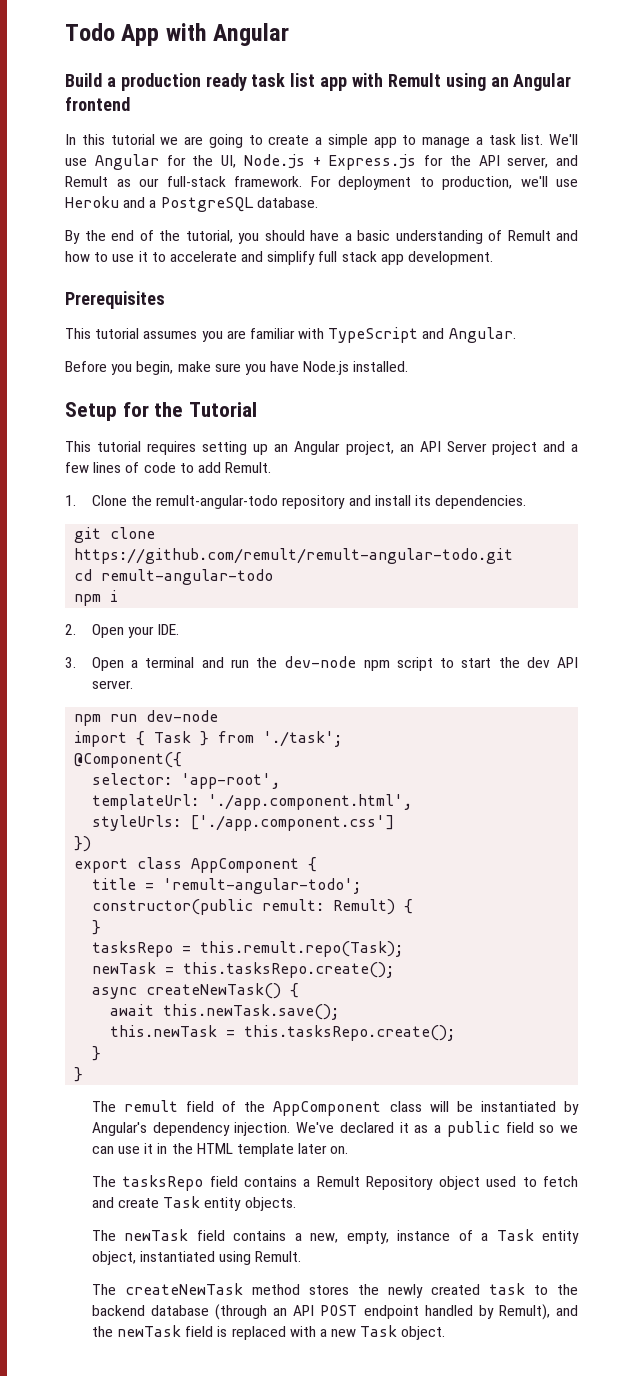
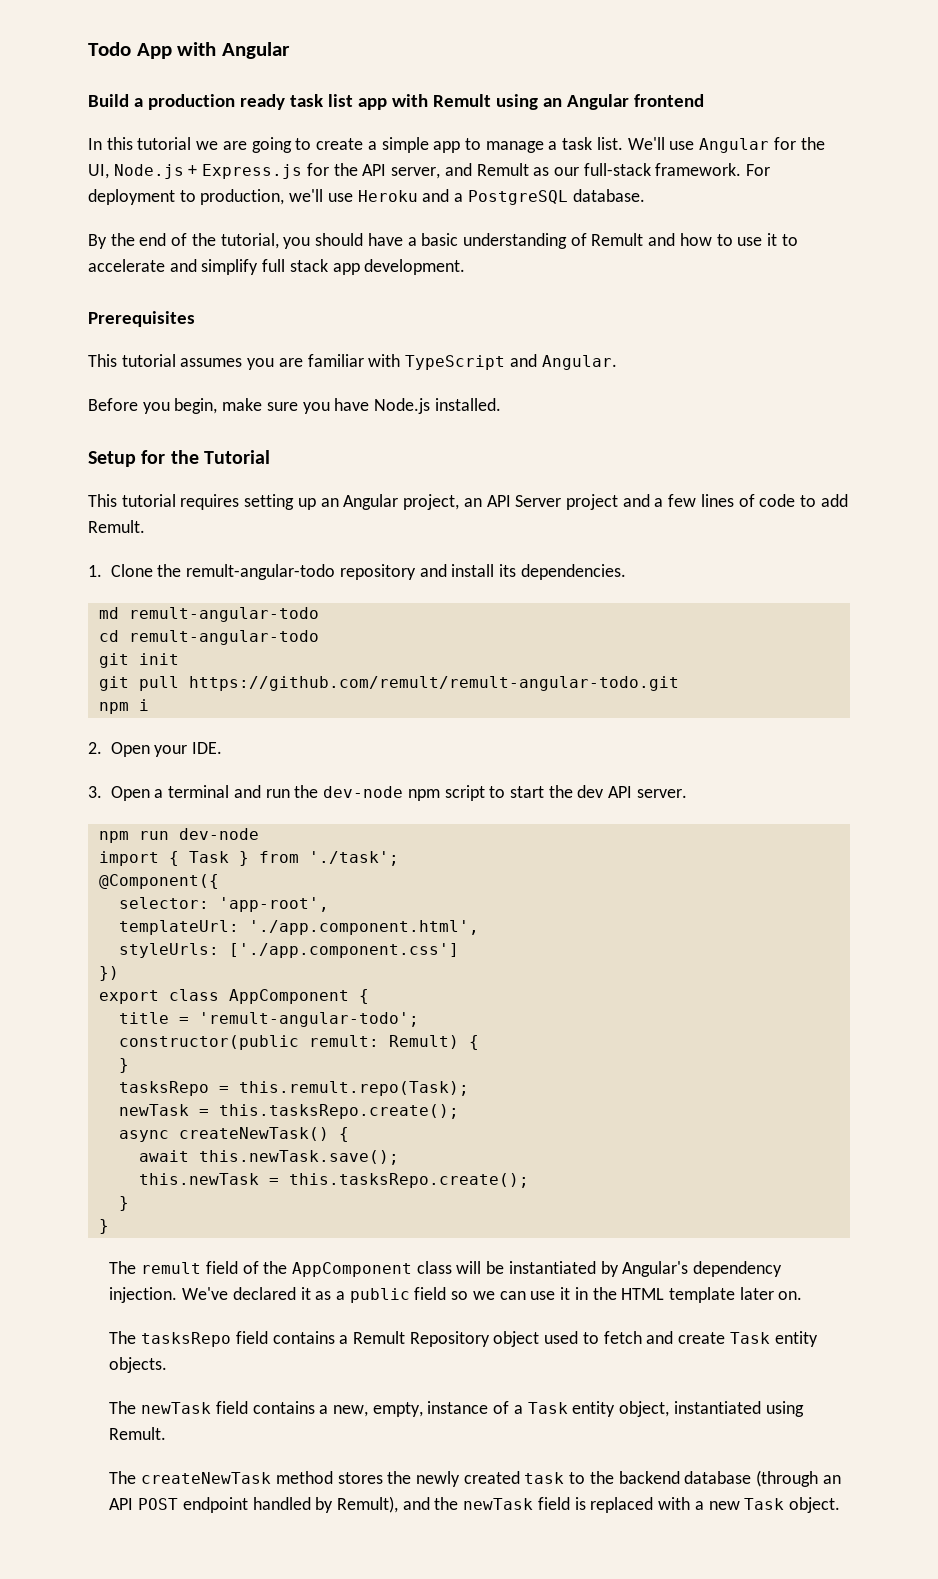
[74,527,156,543] [74,548,514,564] git clone https://github.com/remult/remult-angular-todo.git -> [98,607,319,622] md remult-angular-todo
(274, 577) none -> [98,653,179,668] [98,676,679,691] // git init // git pull https://github.com/remult/remult-angular-todo.git

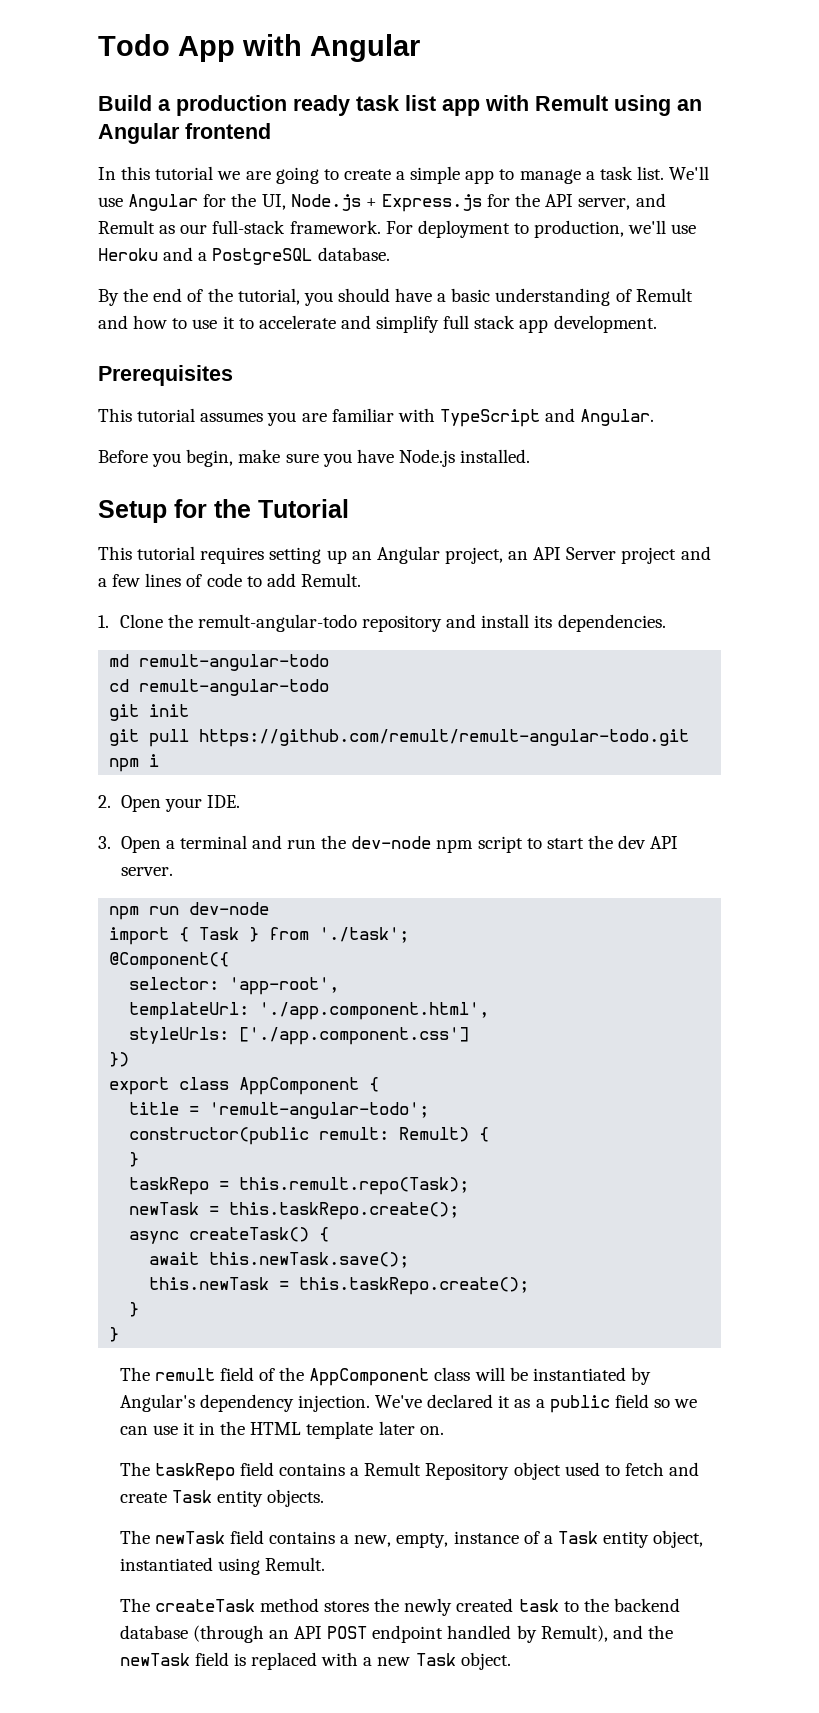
[118,1081,209,1096] tasksRepo -> [129,1177,210,1195] taskRepo
[218,1104,459,1119] this.tasksRepo.create(); -> [229,1202,460,1220] this.taskRepo.create();
[178,1127,329,1141] createNewTask() -> [189,1227,310,1242] createTask()
[288,1173,529,1188] this.tasksRepo.create(); -> [299,1277,530,1295] this.taskRepo.create();
[141,1332,232,1347] tasksRepo -> [154,1463,235,1481] taskRepo
[141,1472,272,1484] createNewTask -> [154,1599,255,1612] createTask

